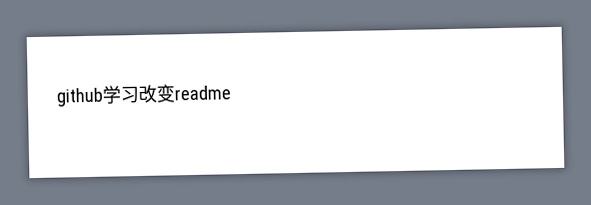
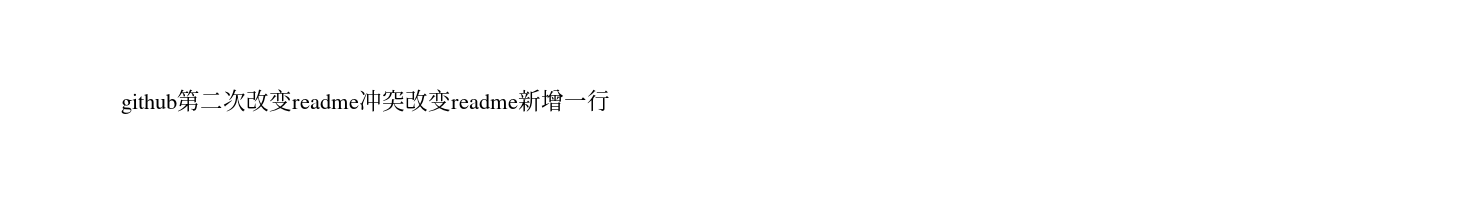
[102,84,231,104] 学习改变readme -> [177,89,610,112] 第二次改变readme冲突改变readme新增一行

